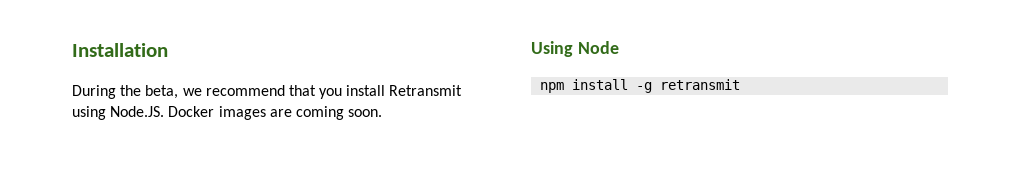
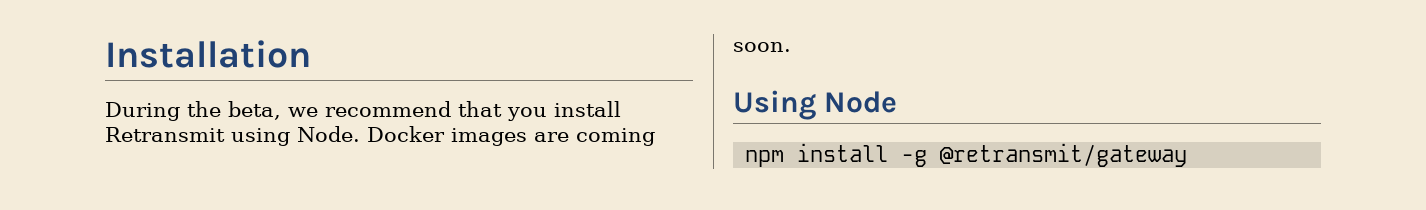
[110,106,165,117] Node.JS. -> [297,126,360,142] Node.
[660,79,741,90] retransmit -> [940,143,1188,167] @retransmit/gateway

